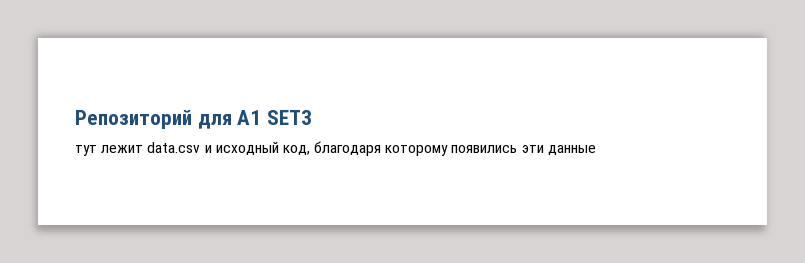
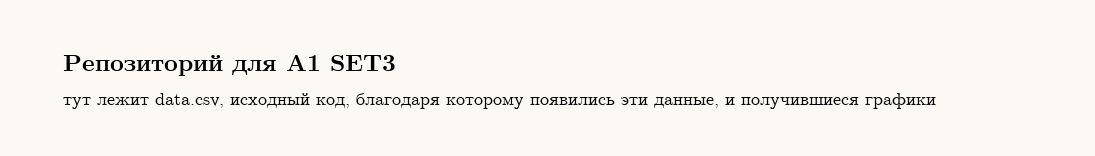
[147,142,212,153] data.csv и -> [155,93,224,108] data.csv,
[547,145,596,155] данные -> [654,93,936,109] данные, и получившиеся графики

